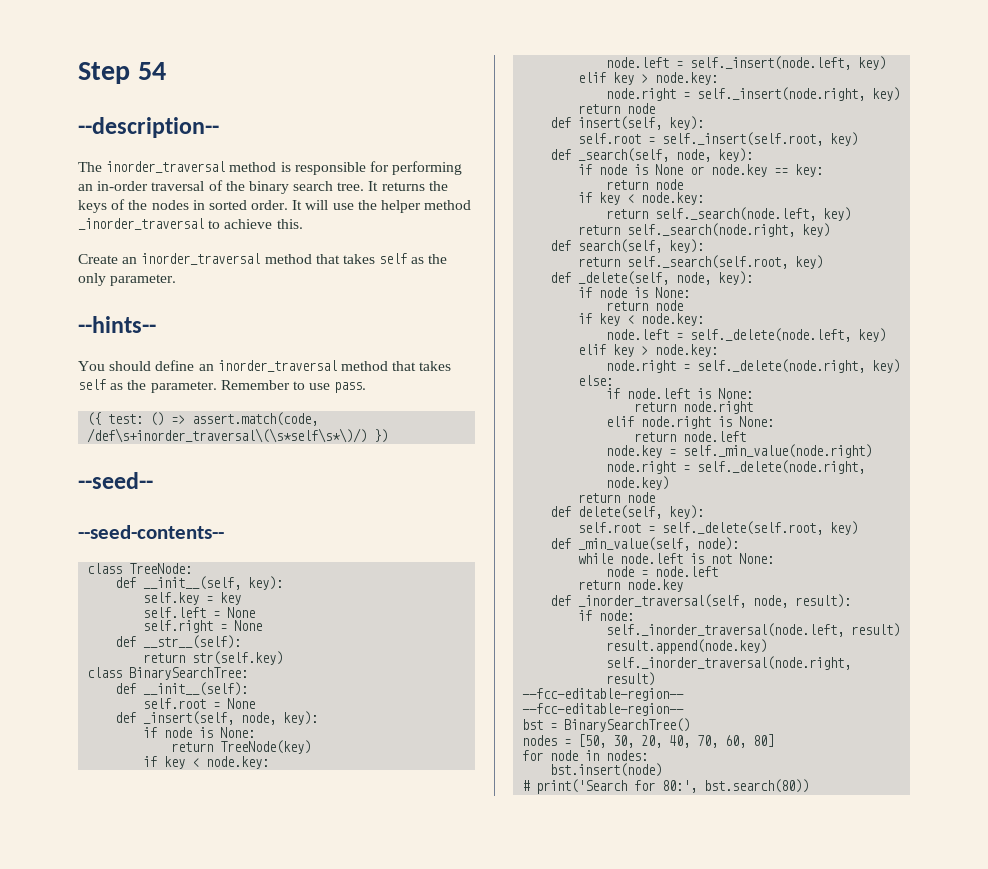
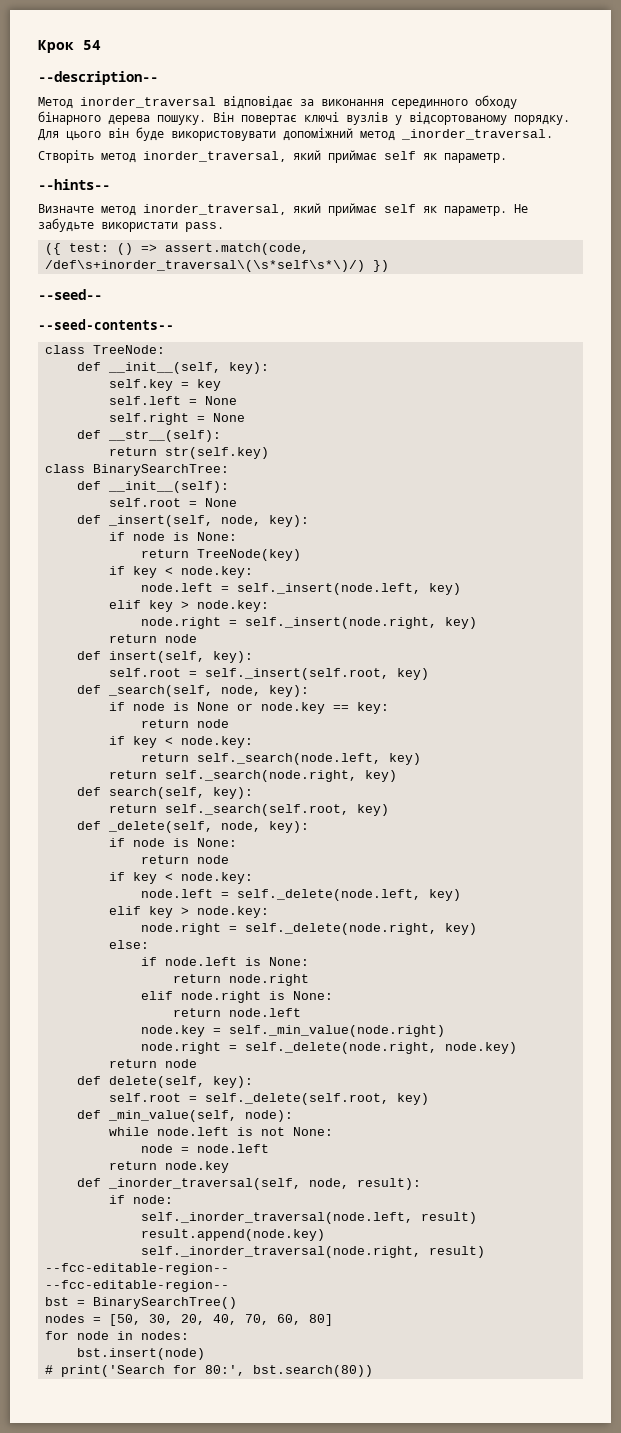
[78,62,130,84] Step -> [38,40,74,53] Крок
[78,161,463,175] [78,180,448,194] [78,199,472,213] [78,218,303,230] [78,253,448,265] [78,273,177,286] [78,316,156,333] [78,360,452,372] [78,379,331,393] The inorder_traversal method is responsible for performing an in-order traversal of the binary search tree. It returns the keys of the nodes in sorted order. It will use the helper method _inorder_traversal to achieve this. // Create an inorder_traversal method that takes self as the only parameter. // --hints-- // You should define an inorder_traversal method that takes self as the parameter. Remember to use -> [38,95,517,109] [38,111,570,125] [38,127,553,141] [38,150,507,163] [38,179,110,190] [38,203,528,216] [38,218,178,232] Метод inorder_traversal відповідає за виконання серединного обходу бінарного дерева пошуку. Він повертає ключі вузлів у відсортованому порядку. Для цього він буде використовувати допоміжний метод _inorder_traversal. // Створіть метод inorder_traversal, який приймає self як параметр. // --hints-- // Визначте метод inorder_traversal, який приймає self як параметр. Не забудьте використати

